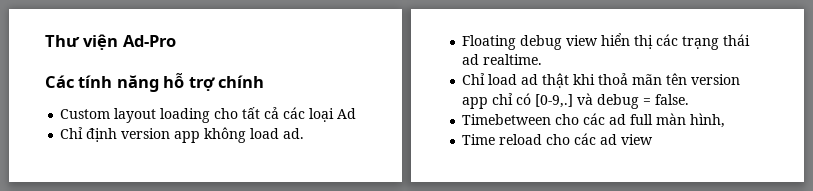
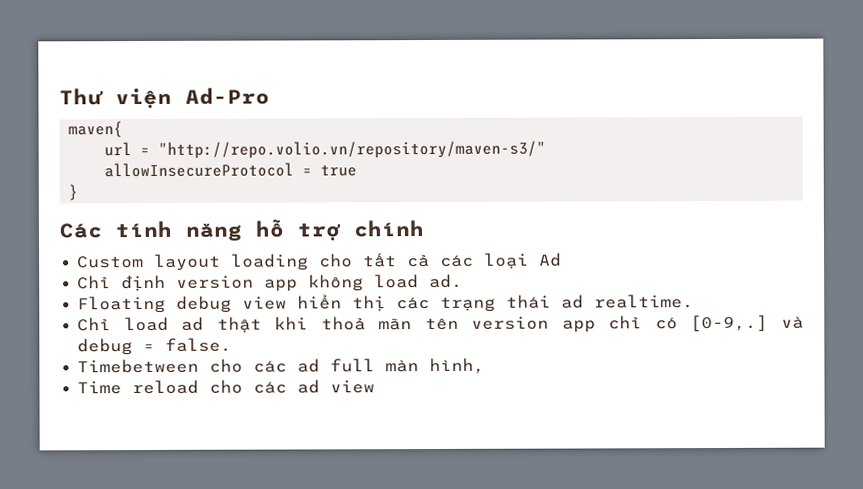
(176, 41) none -> [68,121,124,138] [104,140,547,159] [104,162,358,178] [68,184,79,201] // maven{ // url = "http://repo.volio.vn/repository/maven-s3/" // allowInsecureProtocol = true // }

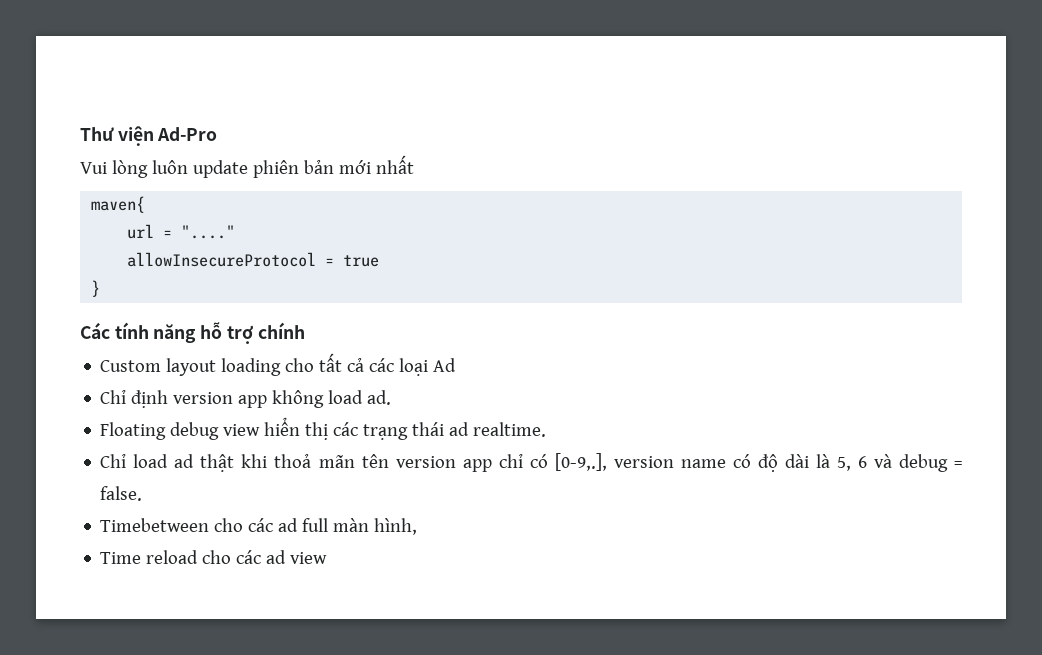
(270, 96) none -> [80,155,414,178] // Vui lòng luôn update phiên bản mới nhất
[158,140,547,159] "http://repo.volio.vn/repository/maven-s3/" -> [181,225,236,239] "...."
[690,314,769,333] [0-9,.] -> [554,453,867,472] [0-9,.], version name có độ dài là 5, 6

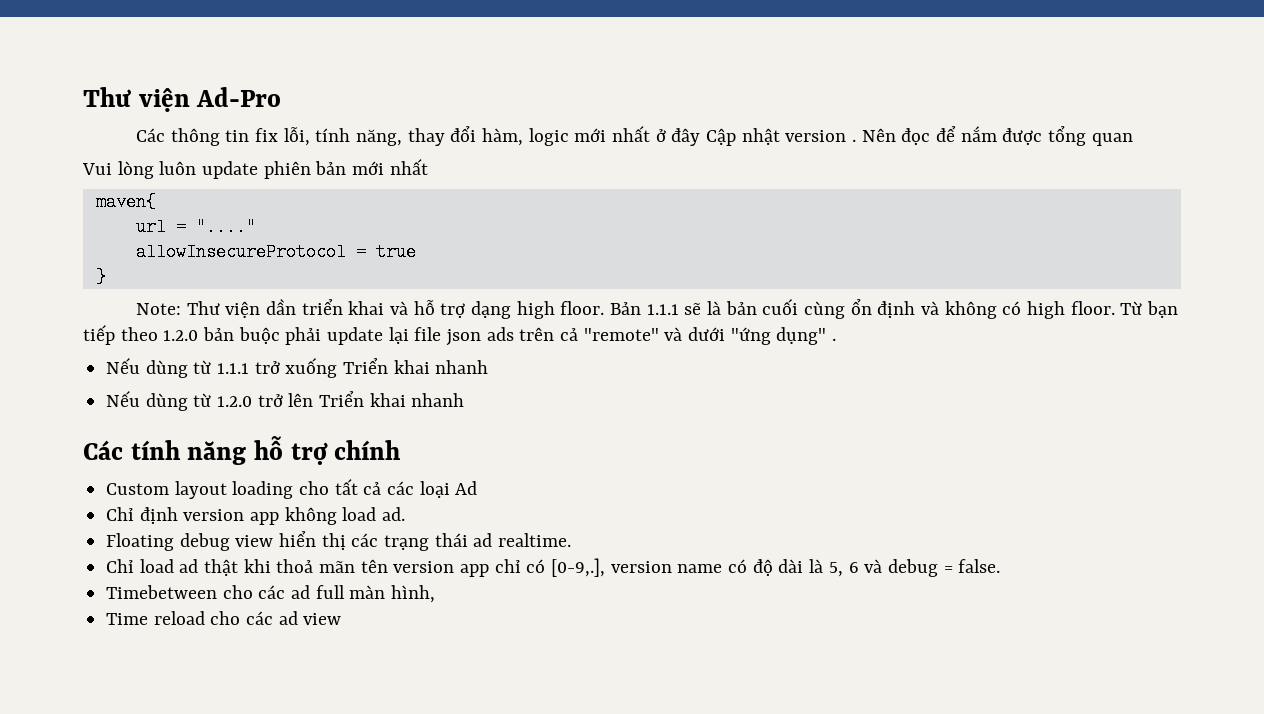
(218, 134) none -> [135,126,1133,146] // Các thông tin fix lỗi, tính năng, thay đổi hàm, logic mới nhất ở đây Cập nhật version . Nên đọc để nắm được tổng quan
(101, 288) none -> [135,299,1179,319] [83,325,837,346] [106,358,489,378] [106,391,465,411] // Note: Thư viện dần triển khai và hỗ trợ dạng high floor. Bản 1.1.1 sẽ là bản cuối cùng ổn định và không có high floor. Từ bạn tiếp theo 1.2.0 bản buộc phải update lại file json ads trên cả "remote" và dưới "ứng dụng" . // Nếu dùng từ 1.1.1 trở xuống Triển khai nhanh // Nếu dùng từ 1.2.0 trở lên Triển khai nhanh

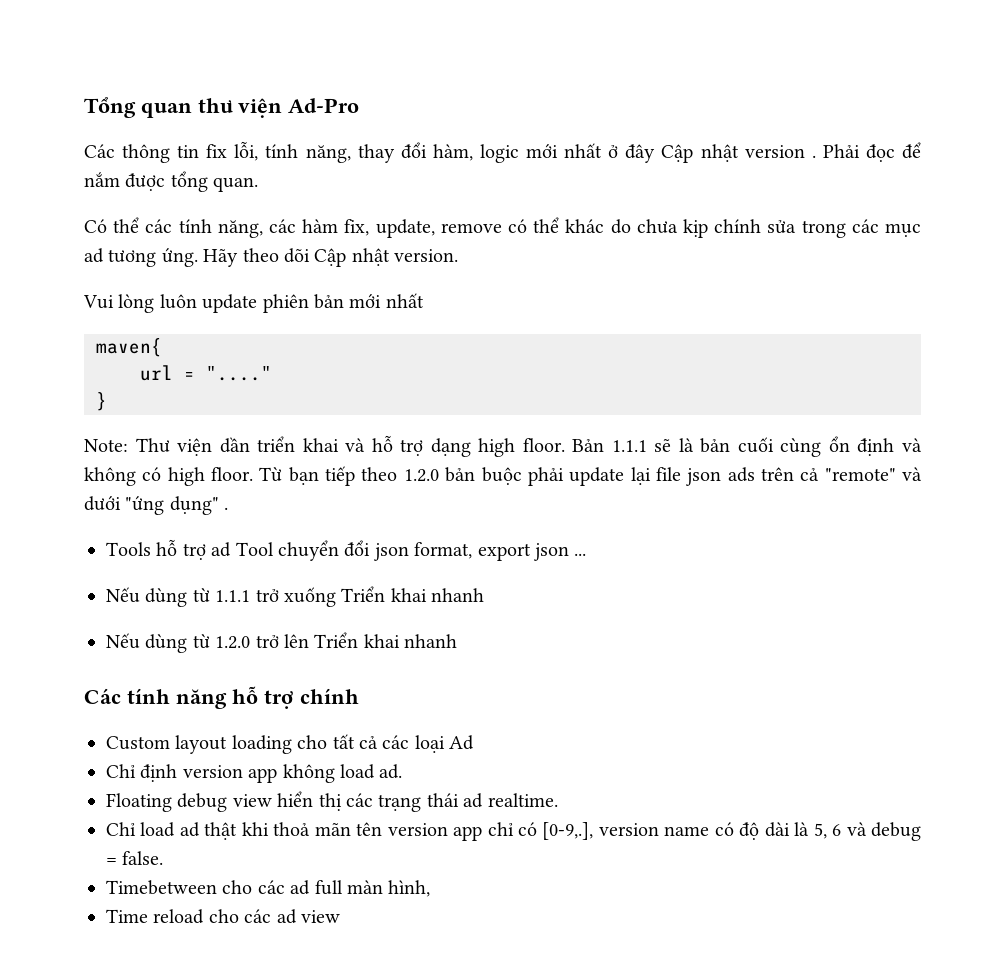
[83,87,132,107] Thư -> [84,97,233,118] Tổng quan thư
[861,128,896,142] Nên -> [822,144,860,158] Phải
[1091,133,1133,146] quan -> [213,177,259,192] [84,217,922,238] [84,248,459,267] quan. // Có thể các tính năng, các hàm fix, update, remove có thể khác do chưa kịp chính sửa trong các mục ad tương ứng. Hãy theo dõi Cập nhật version.
[135,243,416,261] // allowInsecureProtocol = true -> (272, 373) none
(837, 339) none -> [106,539,587,561] // Tools hỗ trợ ad Tool chuyển đổi json format, export json ...

